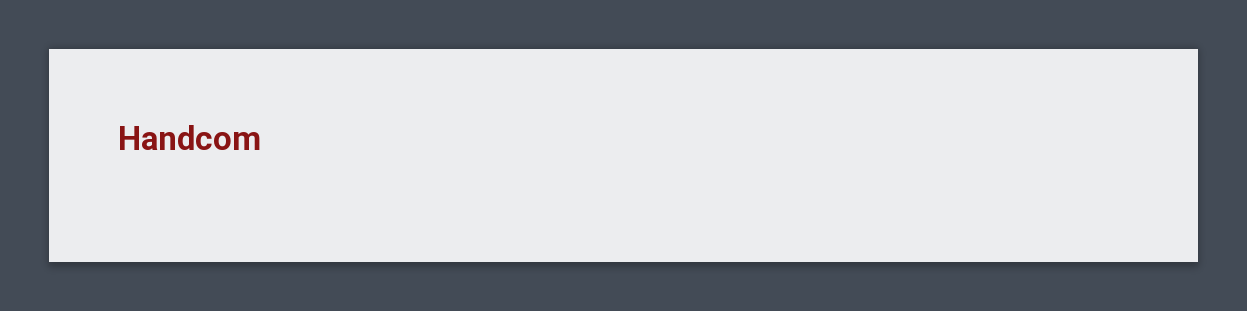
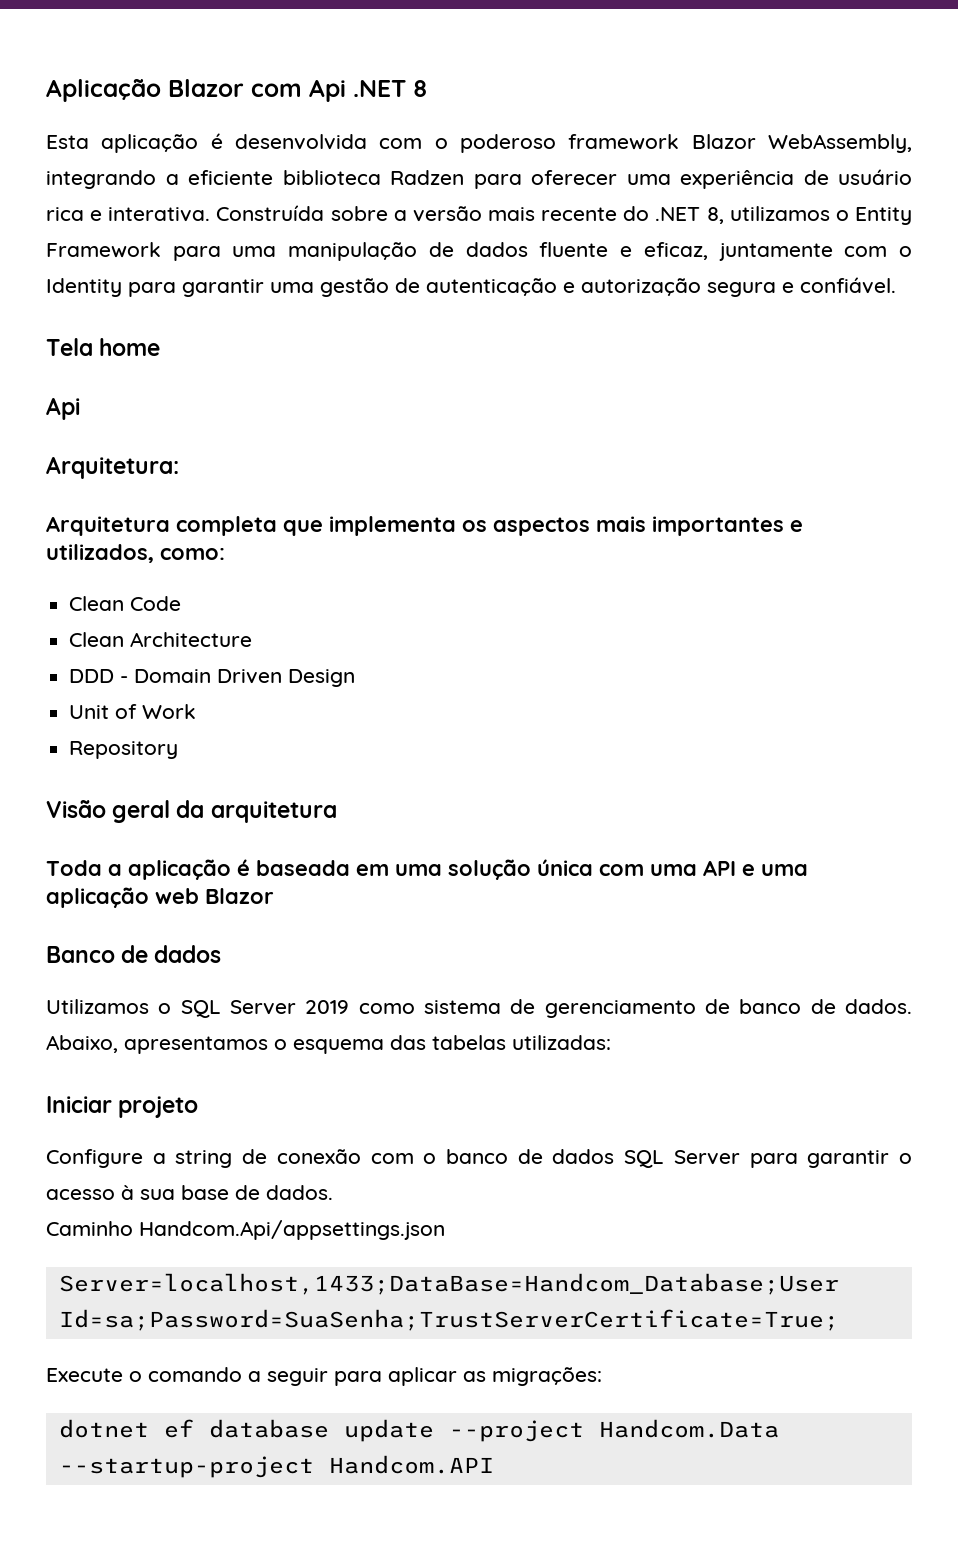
[118,125,261,150] Handcom -> [46,79,427,102] [46,133,912,153] [46,169,912,189] [46,205,912,225] [46,242,913,261] [46,277,896,297] [46,338,161,356] [46,397,80,420] [46,456,179,479] [46,516,803,536] [46,544,225,563] [69,596,182,611] [69,632,253,647] [69,669,356,687] [69,704,197,719] [69,741,179,759] [46,800,337,823] [46,859,808,880] [46,887,274,908] [46,945,222,963] [46,999,912,1018] [46,1035,611,1054] [46,1096,199,1118] [46,1149,912,1168] [46,1185,333,1200] [46,1220,445,1240] [58,1273,839,1295] [58,1309,839,1331] [46,1367,602,1386] [58,1419,779,1442] [58,1455,494,1478] Aplicação Blazor com Api .NET 8 // Esta aplicação é desenvolvida com o poderoso framework Blazor WebAssembly, integrando a eficiente biblioteca Radzen para oferecer uma experiência de usuário rica e interativa. Construída sobre a versão mais recente do .NET 8, utilizamos o Entity Framework para uma manipulação de dados fluente e eficaz, juntamente com o Identity para garantir uma gestão de autenticação e autorização segura e confiável. // Tela home // Api // Arquitetura: // Arquitetura completa que implementa os aspectos mais importantes e utilizados, como: // Clean Code // Clean Architecture // DDD - Domain Driven Design // Unit of Work // Repository // Visão geral da arquitetura // Toda a aplicação é baseada em uma solução única com uma API e uma aplicação web Blazor // Banco de dados // Utilizamos o SQL Server 2019 como sistema de gerenciamento de banco de dados. Abaixo, apresentamos o esquema das tabelas utilizadas: // Iniciar projeto // Configure a string de conexão com o banco de dados SQL Server para garantir o acesso à sua base de dados. // Caminho Handcom.Api/appsettings.json // Server=localhost,1433;DataBase=Handcom_Database;User Id=sa;Password=SuaSenha;TrustServerCertificate=True; // Execute o comando a seguir para aplicar as migrações: // dotnet ef database update --project Handcom.Data --startup-project Handcom.API

